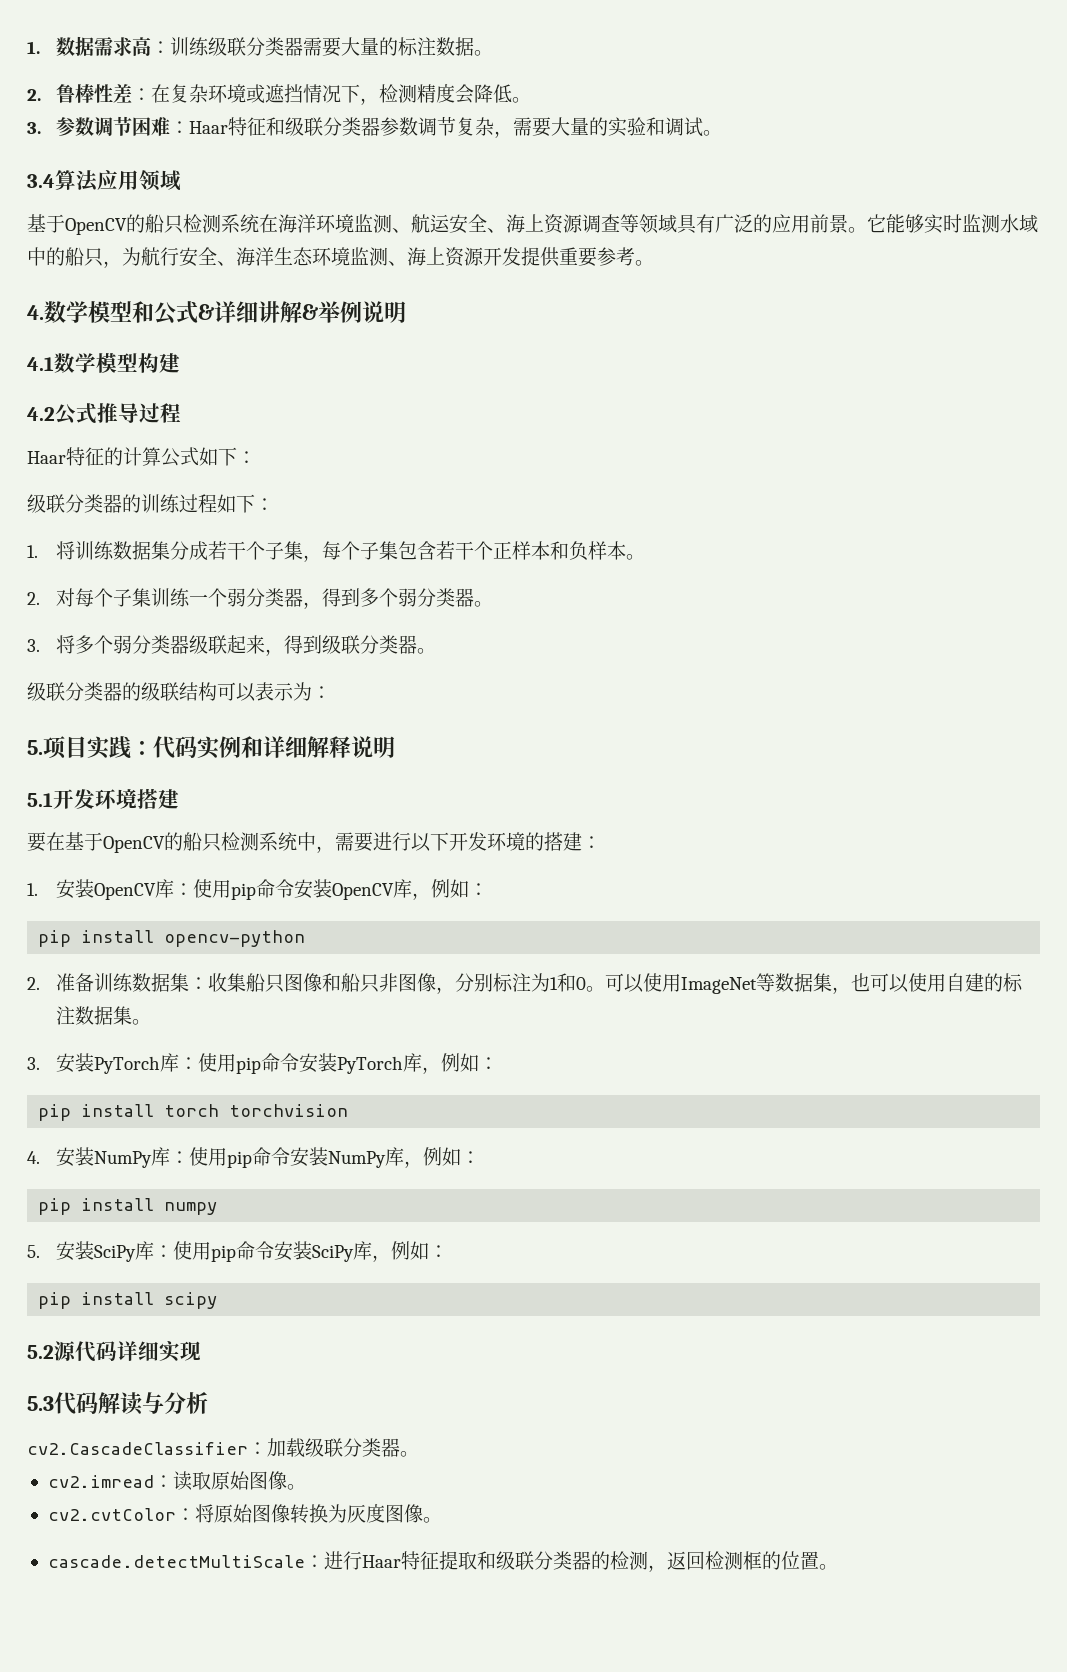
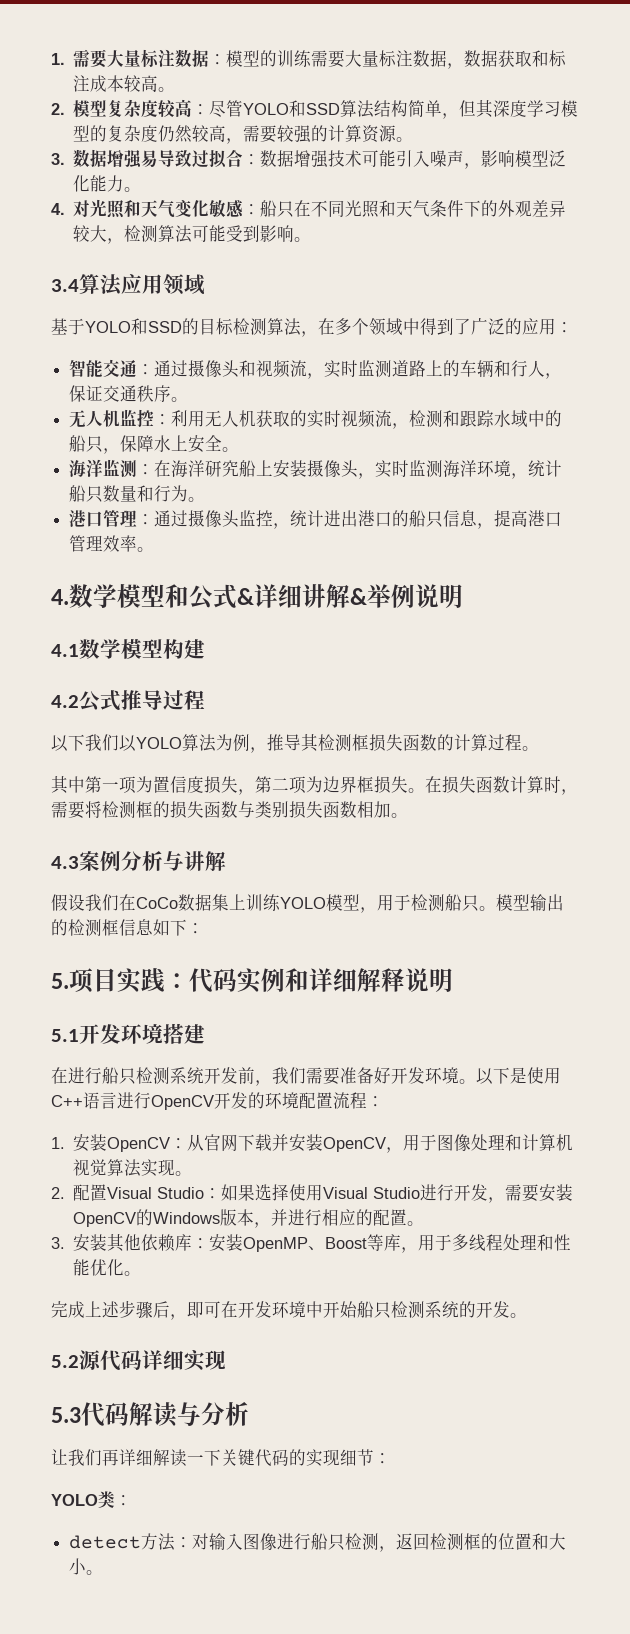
[27,36,493,57] [27,84,531,105] [27,116,703,138] 1.数据需求高：训练级联分类器需要大量的标注数据。 // 2.鲁棒性差：在复杂环境或遮挡情况下，检测精度会降低。 // 3.参数调节困难：Haar特征和级联分类器参数调节复杂，需要大量的实验和调试 -> [51,49,567,69] [73,75,176,92] [51,99,579,119] [73,125,414,144] [51,149,567,169] [73,175,142,192] [51,199,567,219] [73,225,295,244] 1.需要大量标注数据：模型的训练需要大量标注数据，数据获取和标注成本较高。 // 2.模型复杂度较高：尽管YOLO和SSD算法结构简单，但其深度学习模型的复杂度仍然较高，需要较强的计算资源。 // 3.数据增强易导致过拟合：数据增强技术可能引入噪声，影响模型泛化能力。 // 4.对光照和天气变化敏感：船只在不同光照和天气条件下的外观差异较大，检测算法可能受到影响
[65,214,1038,235] [27,247,635,268] OpenCV的船只检测系统在海洋环境监测、航运安全、海上资源调查等领域具有广泛的应用前景。它能够实时监测水域中的船只，为航行安全、海洋生态环境监测、海上资源开发提供重要参考 -> [85,318,573,337] [69,359,563,379] [69,385,189,402] [69,409,563,429] [69,435,240,454] [69,459,563,479] [69,485,206,503] [69,510,563,529] [69,535,138,552] YOLO和SSD的目标检测算法，在多个领域中得到了广泛的应用： // 智能交通：通过摄像头和视频流，实时监测道路上的车辆和行人，保证交通秩序。 // 无人机监控：利用无人机获取的实时视频流，检测和跟踪水域中的船只，保障水上安全。 // 海洋监测：在海洋研究船上安装摄像头，实时监测海洋环境，统计船只数量和行为。 // 港口管理：通过摄像头监控，统计进出港口的船只信息，提高港口管理效率
[27,447,256,467] [27,494,274,513] [27,541,645,562] [27,588,493,609] [27,635,436,656] [27,682,312,702] Haar特征的计算公式如下： // 级联分类器的训练过程如下： // 1.将训练数据集分成若干个子集，每个子集包含若干个正样本和负样本。 // 2.对每个子集训练一个弱分类器，得到多个弱分类器。 // 3.将多个弱分类器级联起来，得到级联分类器。 // 级联分类器的级联结构可以表示为 -> [51,734,539,753] [51,776,578,795] [51,801,408,819] [51,850,226,871] [51,894,564,913] [51,919,187,936] 以下我们以YOLO算法为例，推导其检测框损失函数的计算过程。 // 其中第一项为置信度损失，第二项为边界框损失。在损失函数计算时，需要将检测框的损失函数与类别损失函数相加。 // 4.3案例分析与讲解 // 假设我们在CoCo数据集上训练YOLO模型，用于检测船只。模型输出的检测框信息如下
[27,832,601,853] [27,879,488,900] [38,930,306,947] [27,973,1023,994] [55,1006,151,1025] [27,1053,498,1074] [38,1104,349,1121] [27,1147,480,1168] [38,1198,218,1215] [27,1241,448,1262] [38,1292,218,1309] 要在基于OpenCV的船只检测系统中，需要进行以下开发环境的搭建： // 1.安装OpenCV库：使用pip命令安装OpenCV库，例如： // pip install opencv-python // 2.准备训练数据集：收集船只图像和船只非图像，分别标注为1和0。可以使用ImageNet等数据集，也可以使用自建的标注数据集。 // 3.安装PyTorch库：使用pip命令安装PyTorch库，例如： // pip install torch torchvision // 4.安装NumPy库：使用pip命令安装NumPy库，例如： // pip install numpy // 5.安装SciPy库：使用pip命令安装SciPy库，例如： // pip install scipy -> [51,1067,561,1086] [51,1092,384,1110] [51,1134,574,1153] [73,1159,193,1177] [51,1184,574,1203] [73,1209,425,1228] [51,1234,572,1253] [73,1259,142,1276] [51,1300,527,1320] 在进行船只检测系统开发前，我们需要准备好开发环境。以下是使用C++语言进行OpenCV开发的环境配置流程： // 1.安装OpenCV：从官网下载并安装OpenCV，用于图像处理和计算机视觉算法实现。 // 2.配置Visual Studio：如果选择使用Visual Studio进行开发，需要安装OpenCV的Windows版本，并进行相应的配置。 // 3.安装其他依赖库：安装OpenMP、Boost等库，用于多线程处理和性能优化。 // 完成上述步骤后，即可在开发环境中开始船只检测系统的开发。
[27,1438,419,1458] [47,1471,306,1491] [47,1504,442,1524] [47,1551,610,1570] cv2.CascadeClassifier：加载级联分类器。 // cv2.imread：读取原始图像。 // cv2.cvtColor：将原始图像转换为灰度图像。 // cascade.detectMultiScale：进行Haar特征提取和级联分类器的 -> [51,1449,391,1467] [51,1491,132,1508] [69,1533,346,1551] 让我们再详细解读一下关键代码的实现细节： // YOLO类： // detect方法：对输入图像进行船只
(819, 1560) none -> [532,1533,567,1550] [69,1558,87,1575] 和大小

